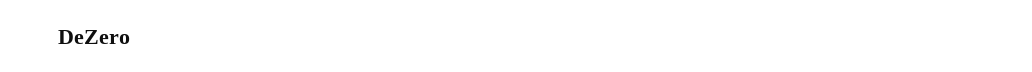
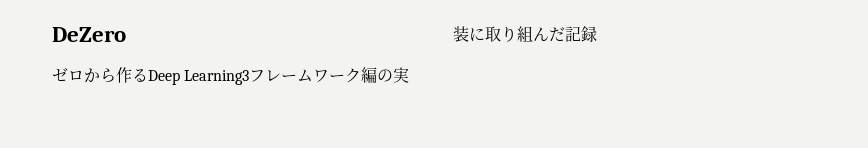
(130, 37) none -> [52,67,410,85] [453,26,597,42] // ゼロから作るDeep Learning3フレームワーク編の実装に取り組んだ記録

